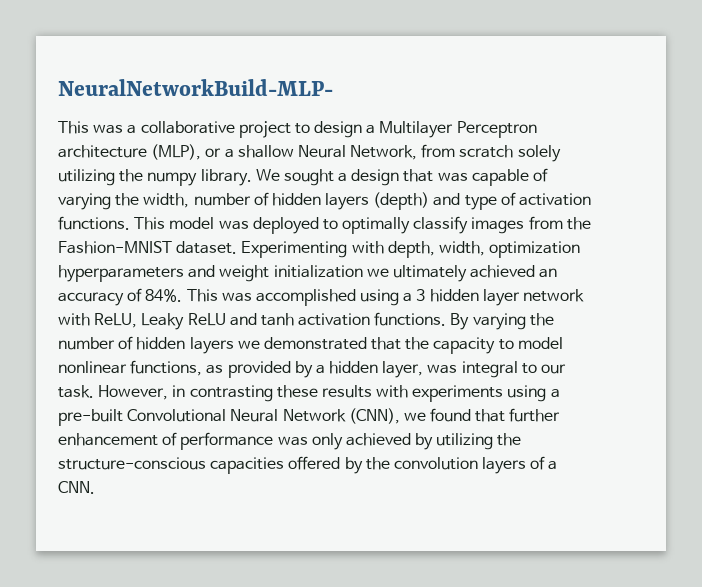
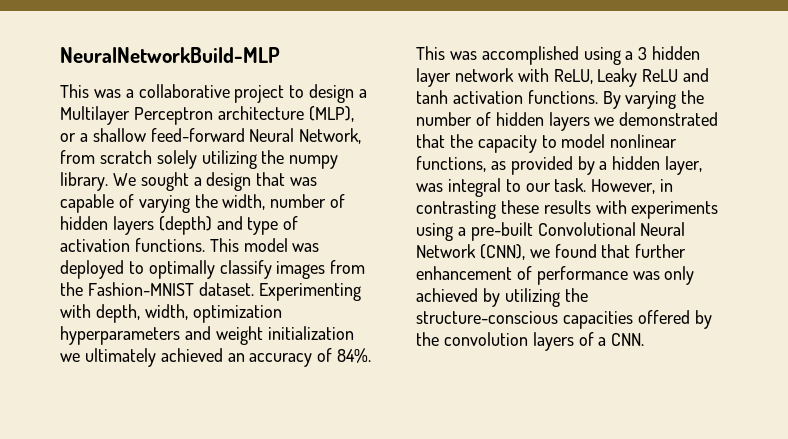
[58,79,333,96] NeuralNetworkBuild-MLP- -> [60,47,280,63] NeuralNetworkBuild-MLP
(294, 151) none -> [150,128,245,142] feed-forward

